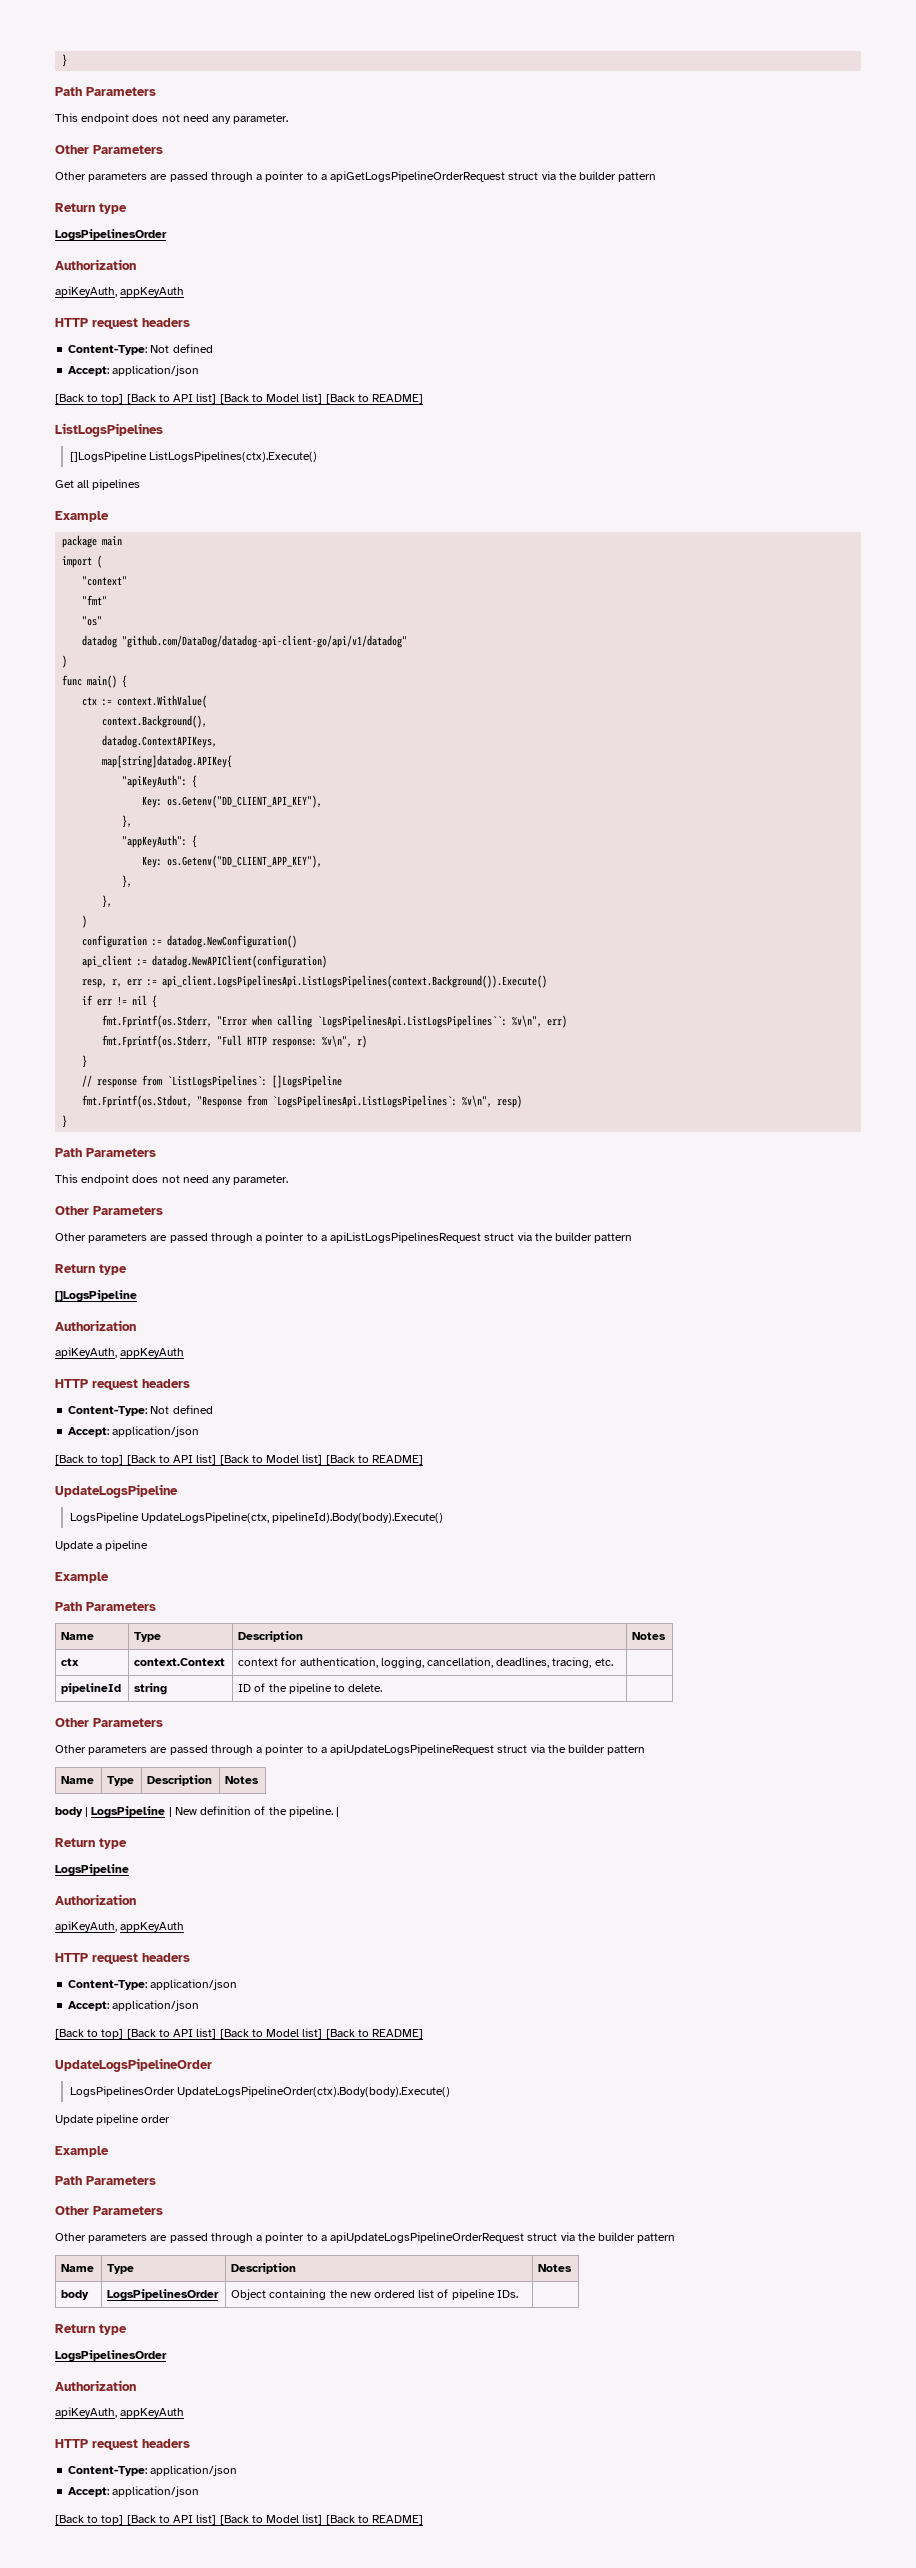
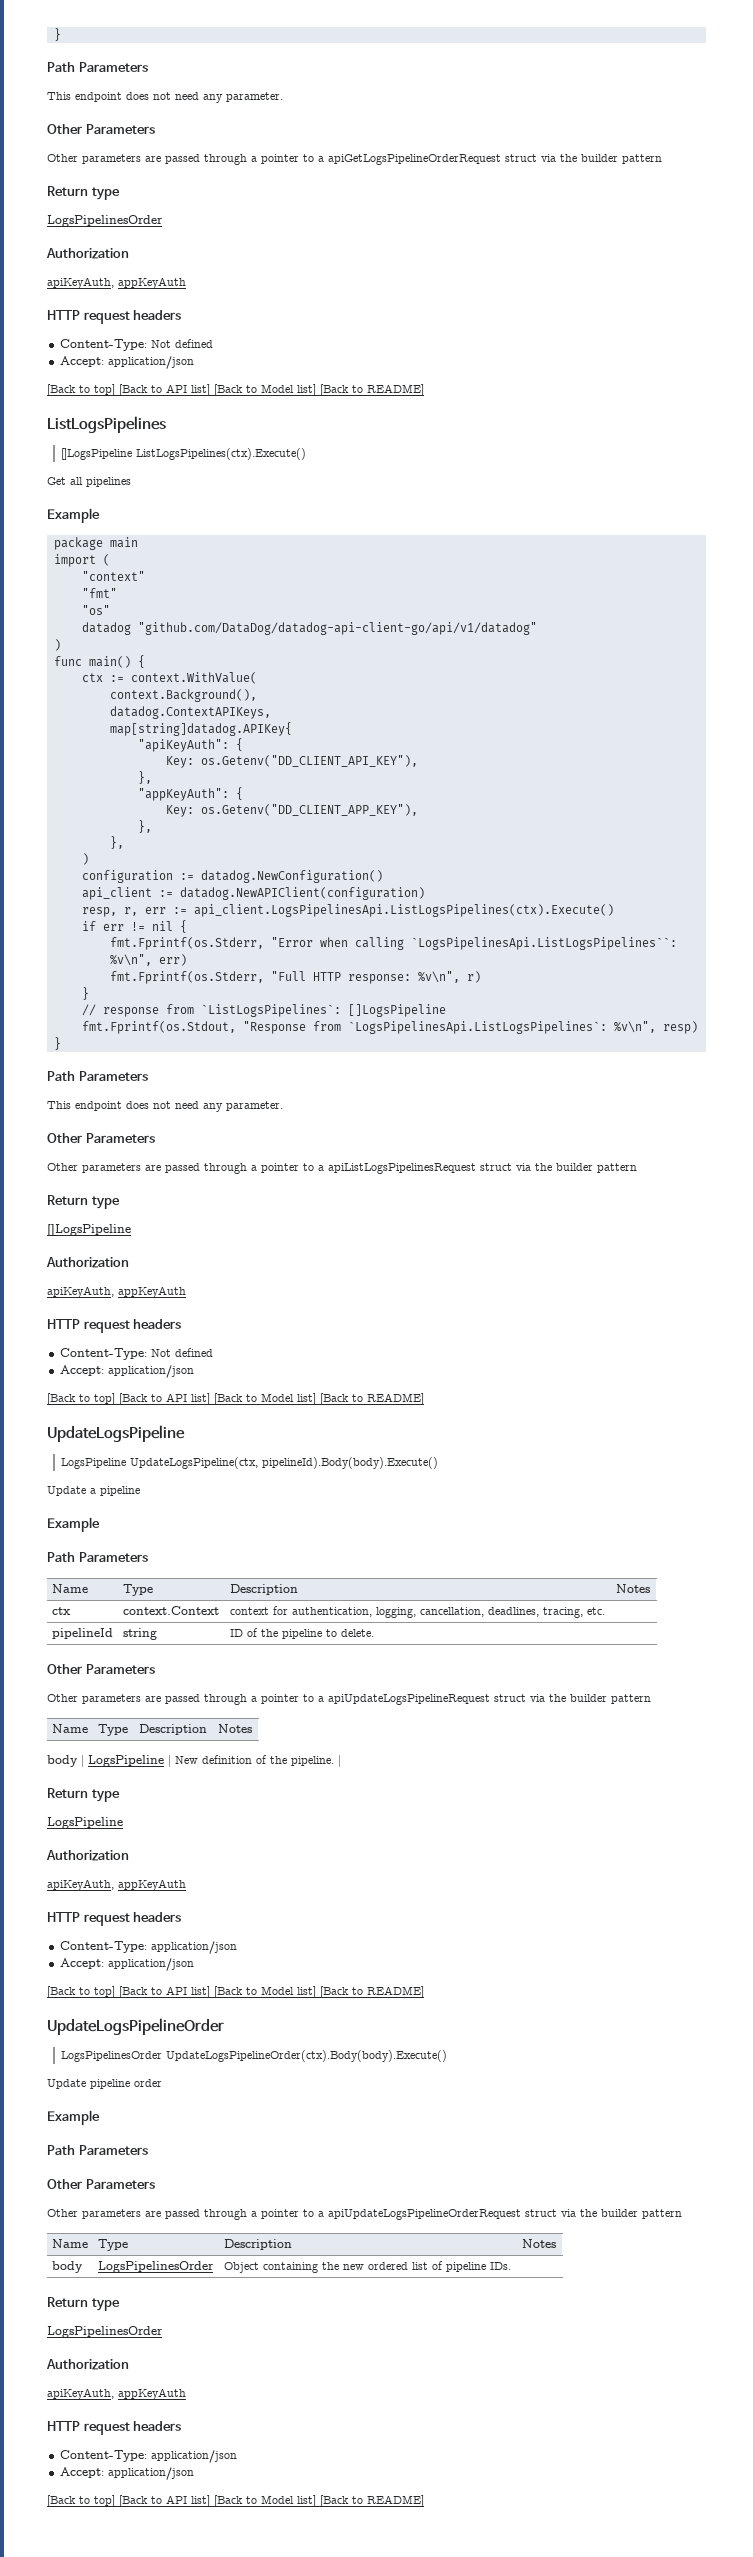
[162,975,548,988] api_client.LogsPipelinesApi.ListLogsPipelines(context.Background()).Execute() -> [193,904,614,917] api_client.LogsPipelinesApi.ListLogsPipelines(ctx).Execute()

